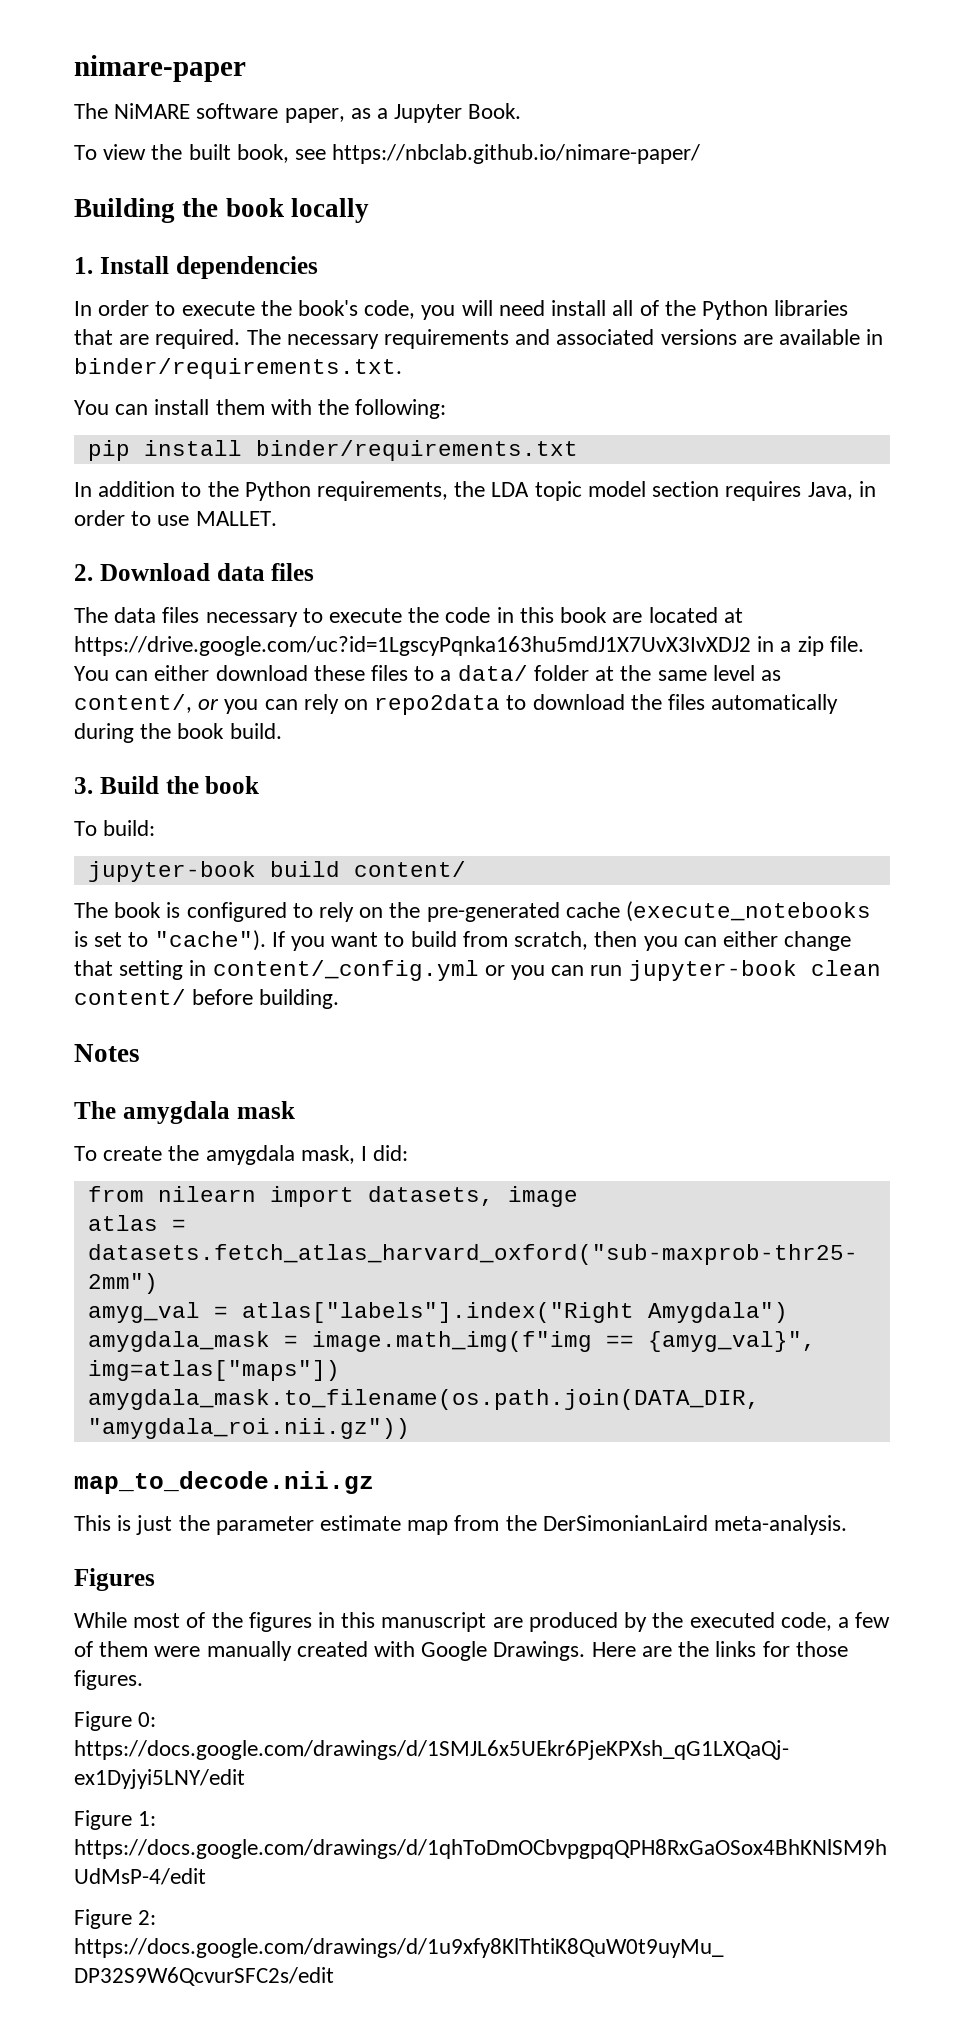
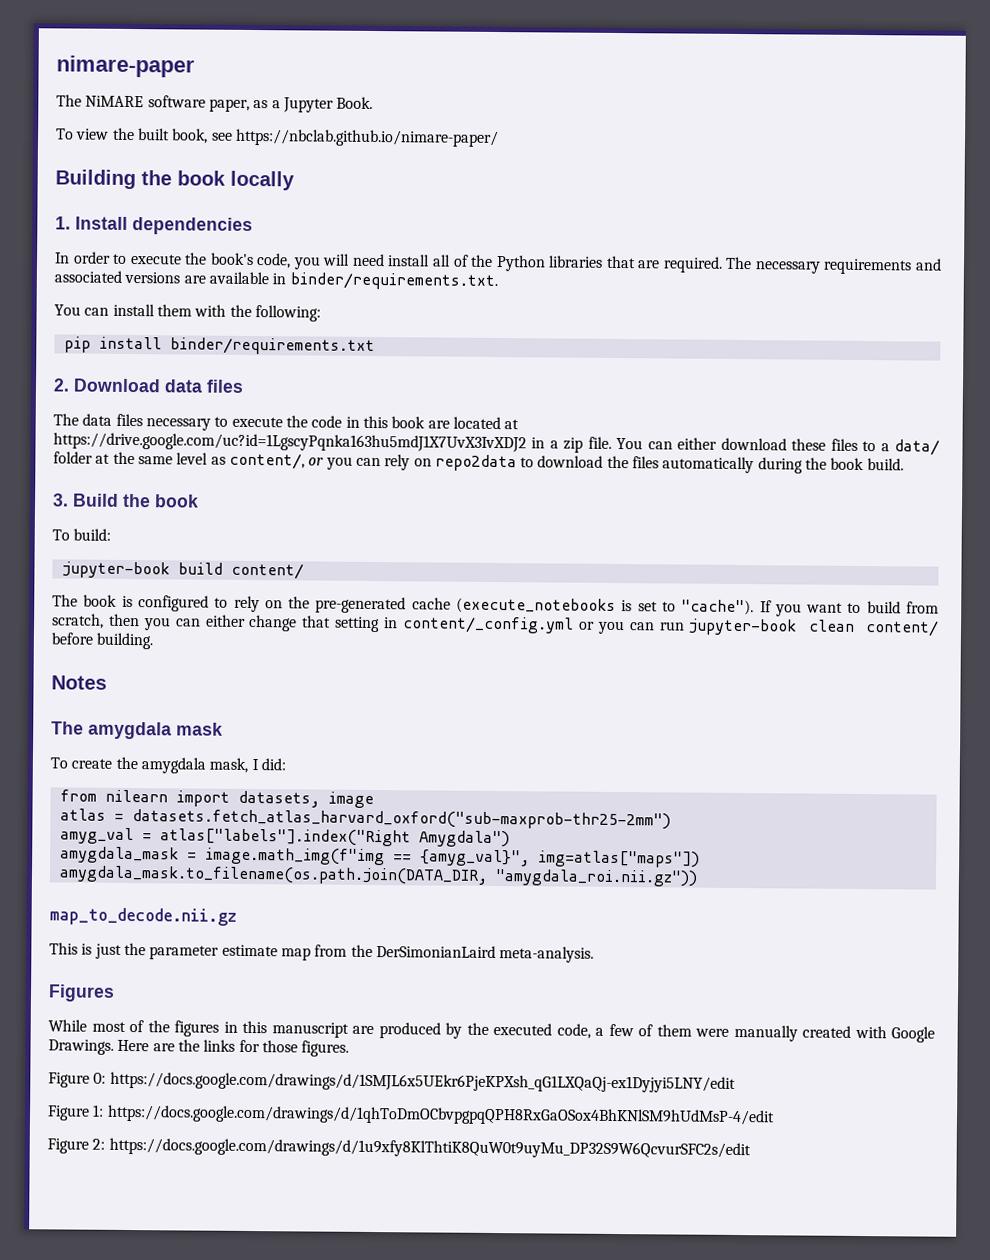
[74,481,876,501] [74,510,277,526] // In addition to the Python requirements, the LDA topic model section requires Java, in order to use MALLET. -> (375, 346) none

